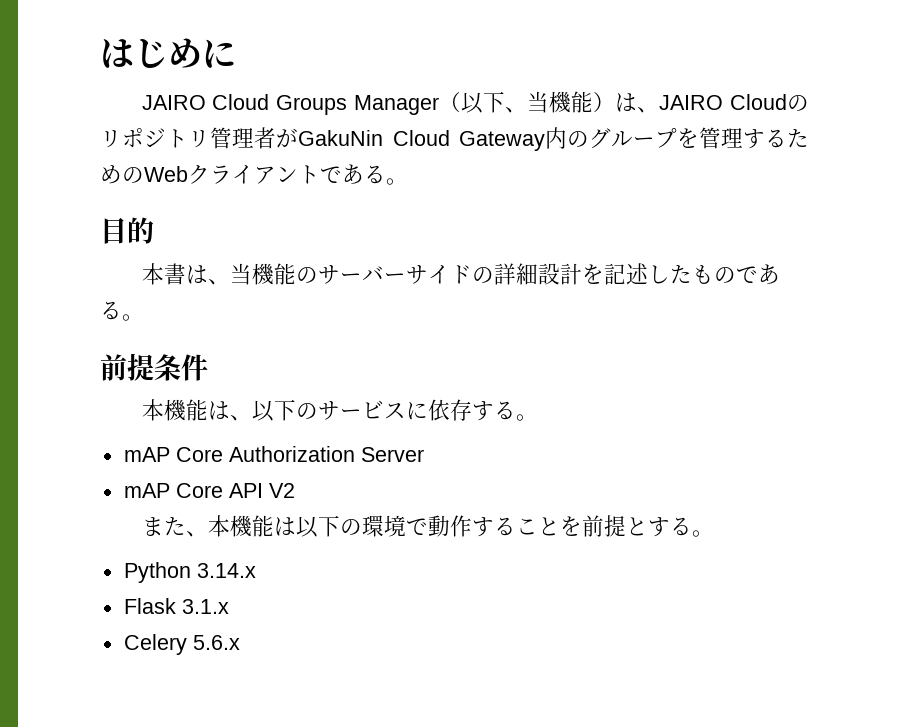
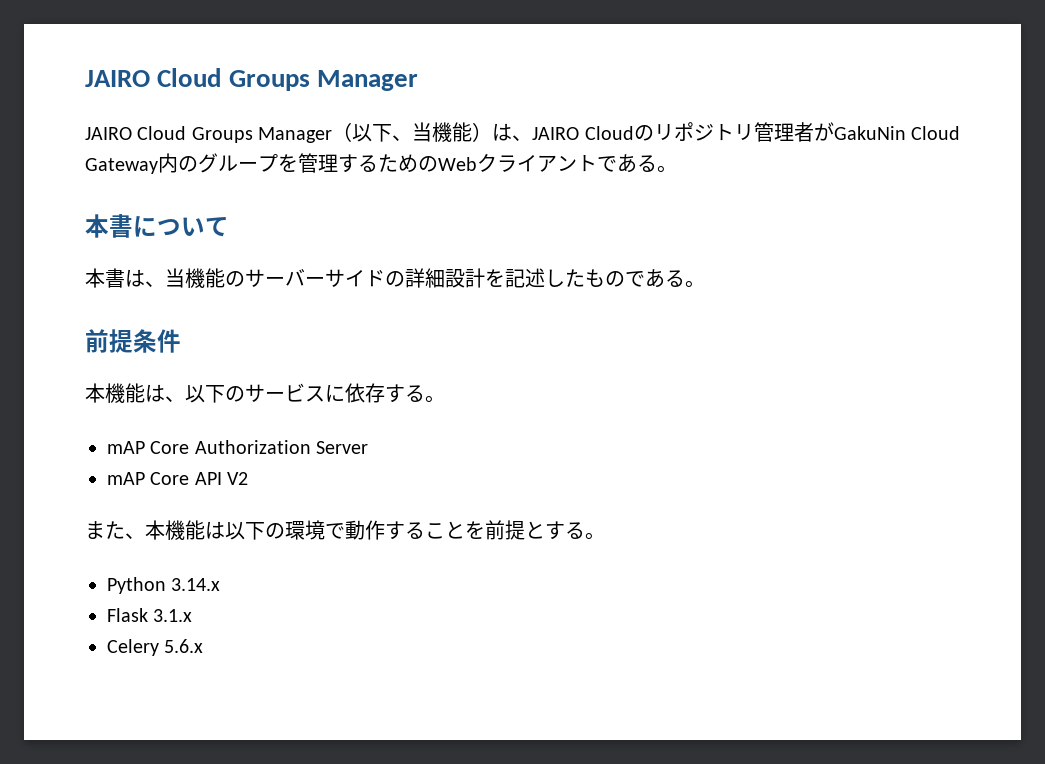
[100,38,236,68] はじめに -> [85,68,418,91] JAIRO Cloud Groups Manager
[100,217,154,244] 目的 -> [85,214,229,238] 本書について

